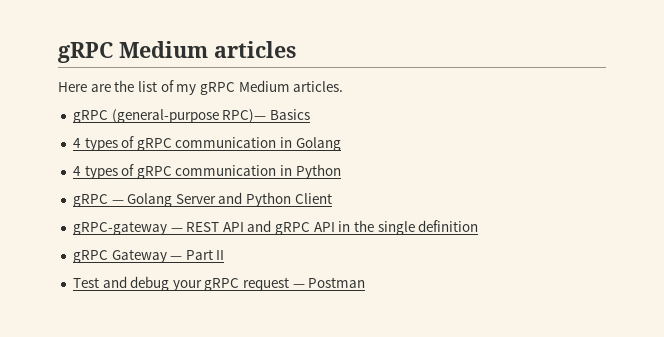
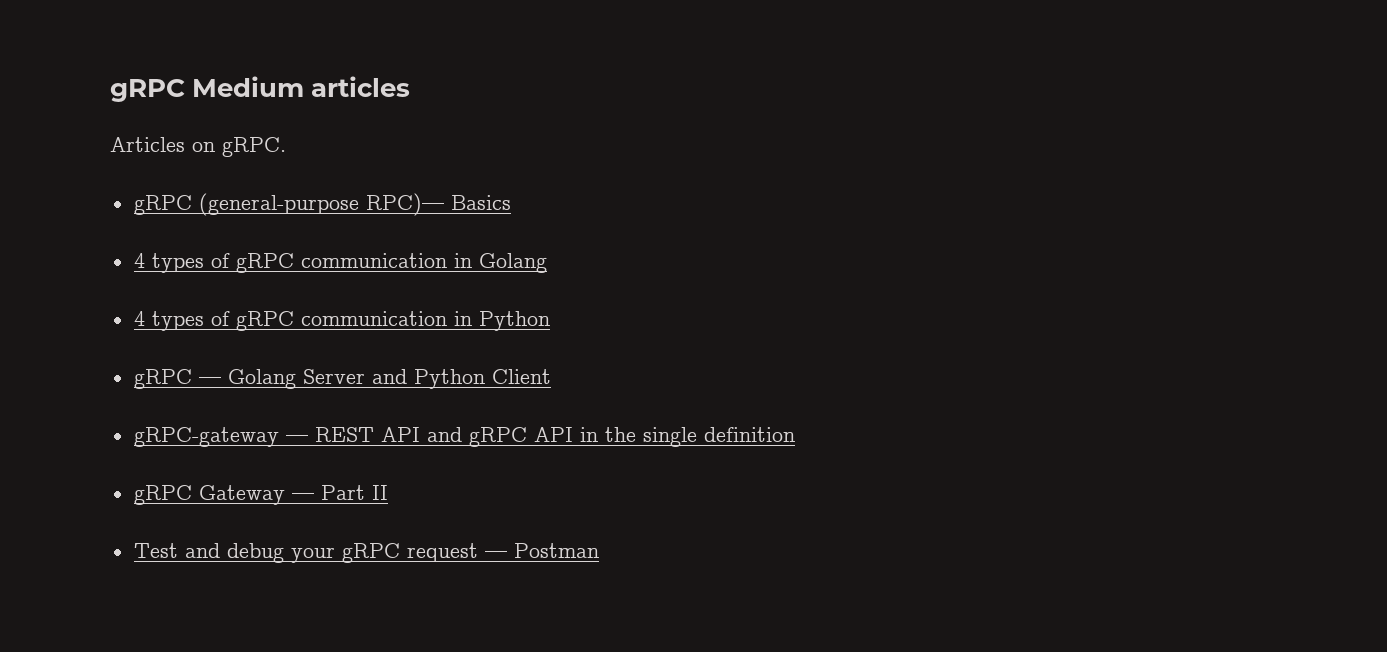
[58,80,344,95] Here are the list of my gRPC Medium articles. -> [110,137,286,157] Articles on gRPC.

